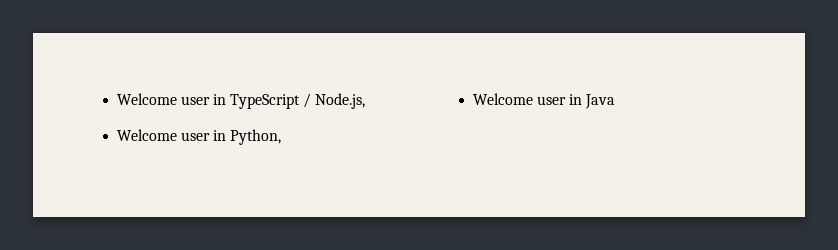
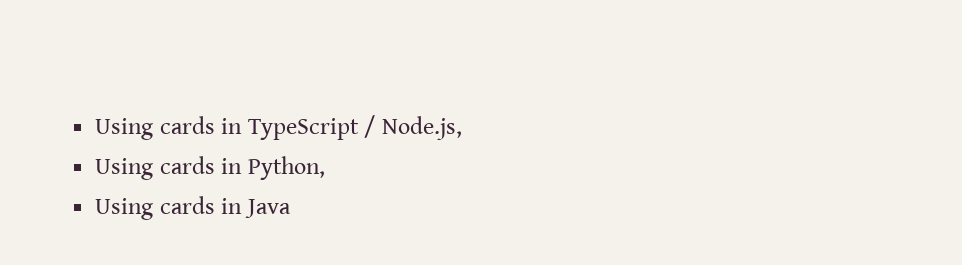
[116,93,210,105] Welcome user -> [95,116,215,140] Using cards
[116,129,210,141] Welcome user -> [95,156,215,180] Using cards
[472,93,566,105] Welcome user -> [95,196,215,220] Using cards

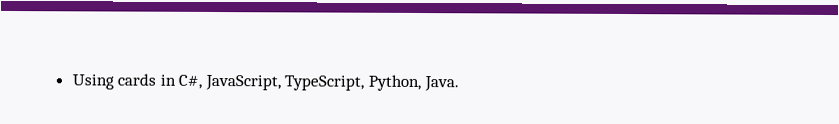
[95,115,462,140] [95,156,325,180] [95,196,291,220] Using cards in TypeScript / Node.js, // Using cards in Python, // Using cards in Java -> [71,73,459,92] Using cards in C#, JavaScript, TypeScript, Python, Java.

